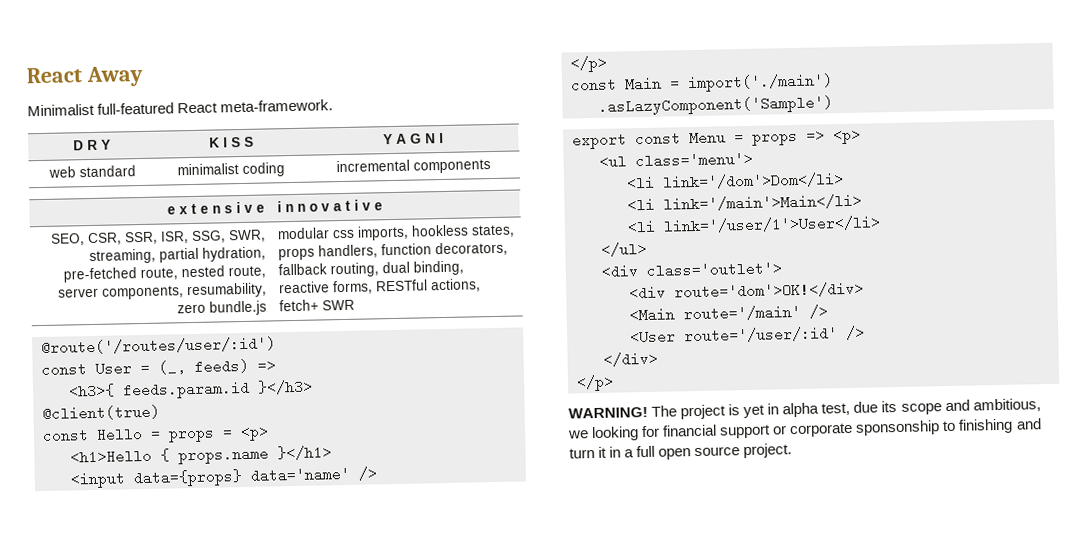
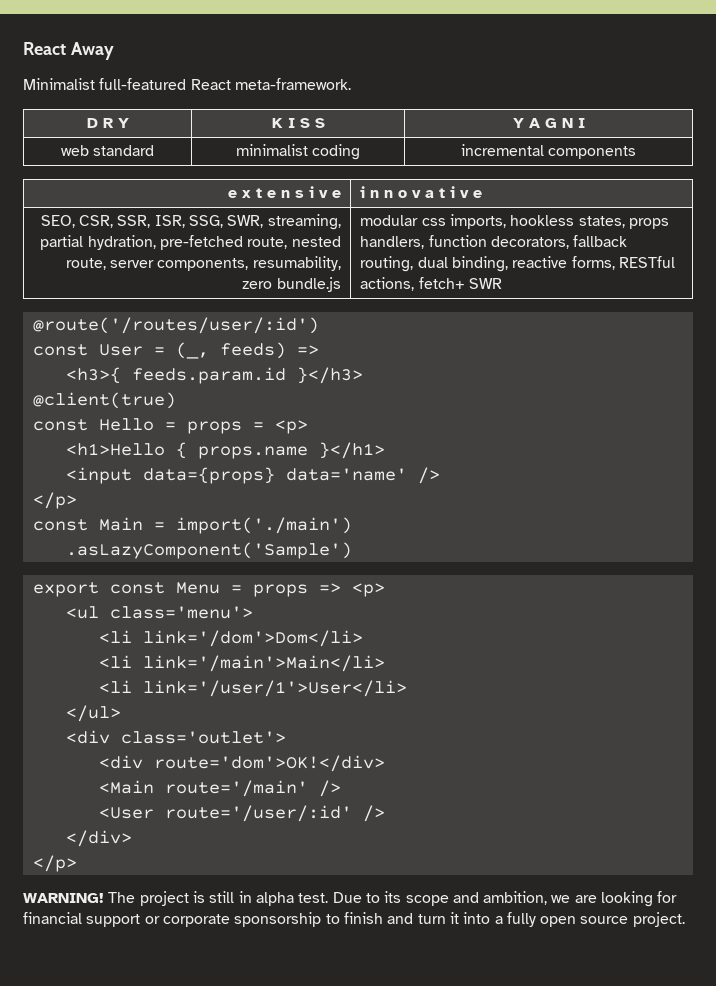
[743,404,766,419] yet -> [209,891,235,903] still
[821,398,1041,416] [568,430,589,439] test, due its scope and ambitious, we -> [298,891,597,906] test. Due to its scope and ambition, we are
[855,418,1042,436] [569,445,656,459] sponsonship to finishing and turn it in a full -> [234,912,536,927] sponsorship to finish and turn it into a fully

